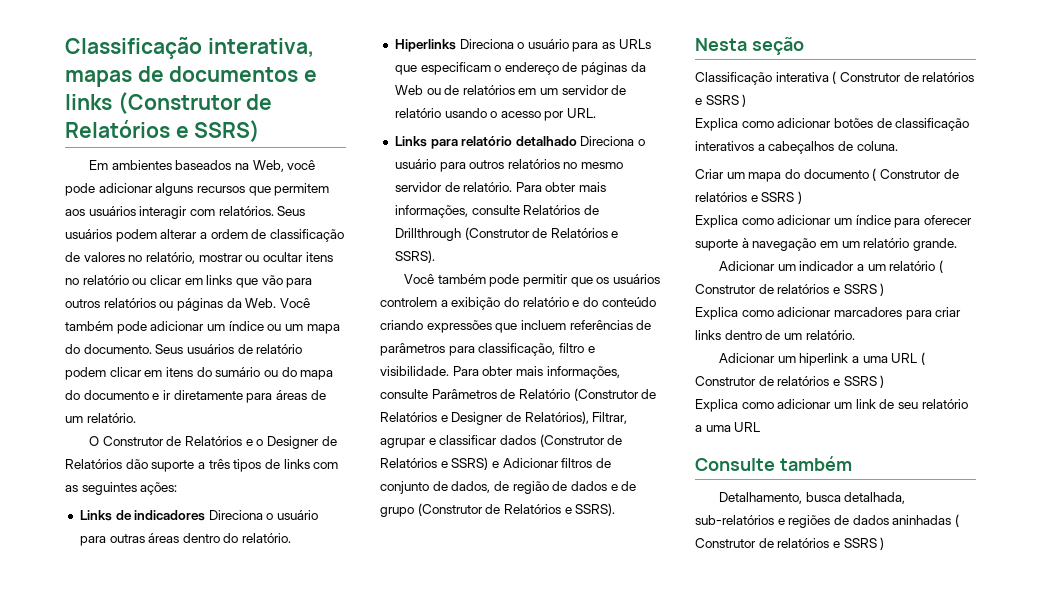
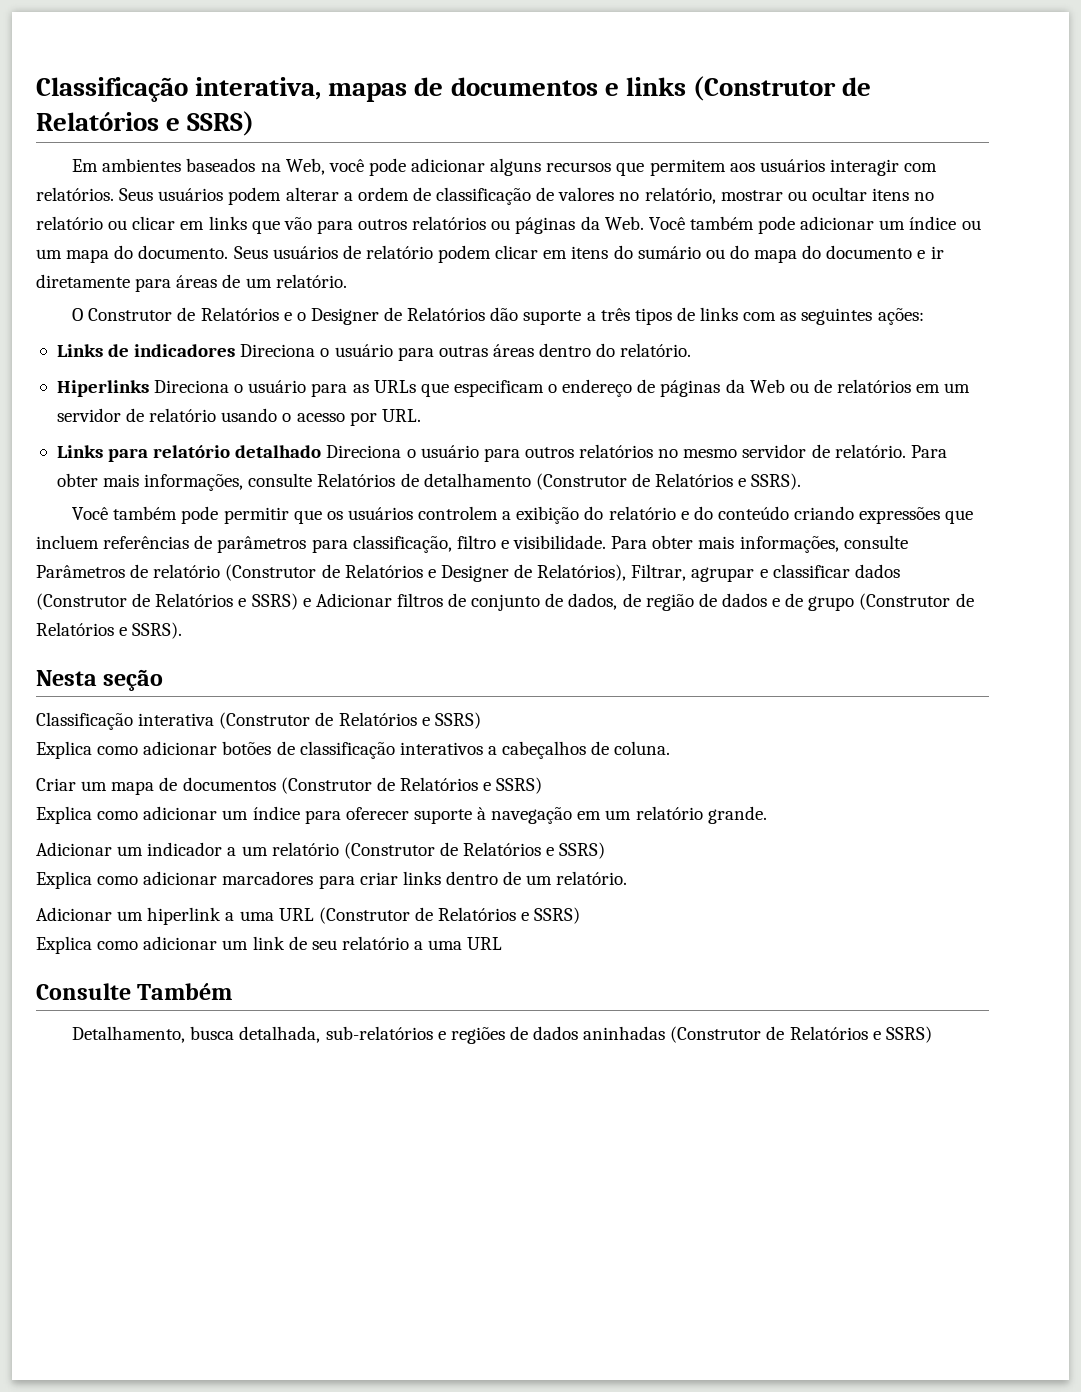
[394,228,461,241] Drillthrough -> [423,473,531,487] detalhamento
[518,389,570,399] Relatório -> [153,564,221,578] relatório
[832,71,975,84] [695,94,747,107] ( Construtor de relatórios e SSRS ) -> [219,712,481,729] (Construtor de Relatórios e SSRS)
[784,168,959,181] [695,191,802,204] do documento ( Construtor de relatórios e SSRS ) -> [159,777,543,794] de documentos (Construtor de Relatórios e SSRS)
[938,260,943,273] [695,283,885,296] ( Construtor de relatórios e SSRS ) -> [343,842,606,859] (Construtor de Relatórios e SSRS)
[920,352,925,365] [695,375,885,388] ( Construtor de relatórios e SSRS ) -> [318,907,581,924] (Construtor de Relatórios e SSRS)
[779,456,852,471] também -> [137,983,233,1000] Também
[954,514,959,527] [695,537,885,550] ( Construtor de relatórios e SSRS ) -> [670,1026,932,1043] (Construtor de Relatórios e SSRS)

